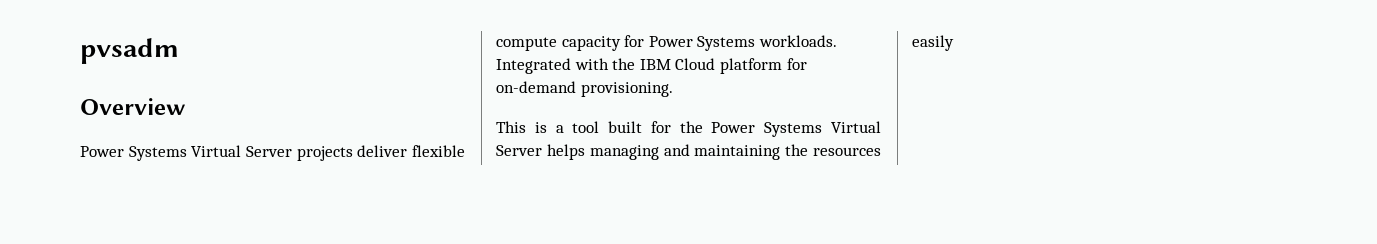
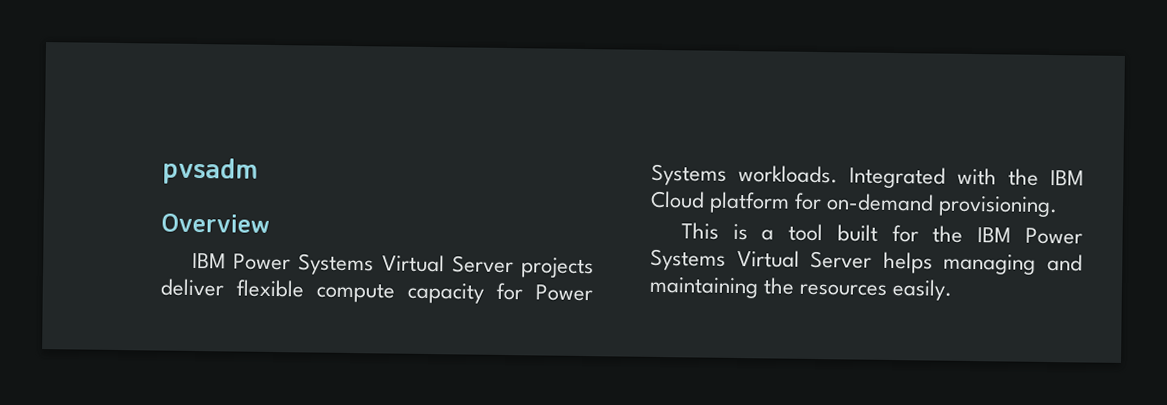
(186, 106) none -> [191,252,226,269] IBM
(703, 127) none -> [977,227,1012,243] IBM
[912,35,954,51] easily -> [892,279,954,301] easily.

